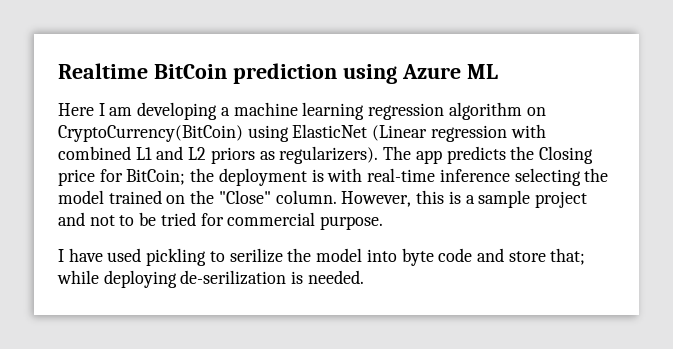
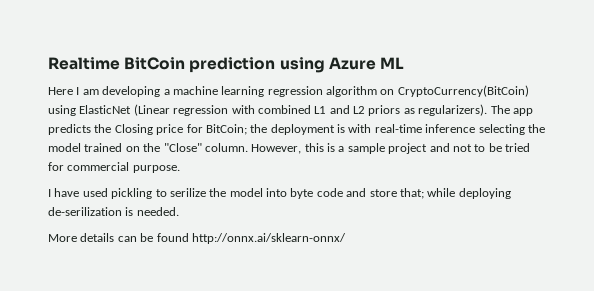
(364, 277) none -> [48,233,346,244] // More details can be found http://onnx.ai/sklearn-onnx/

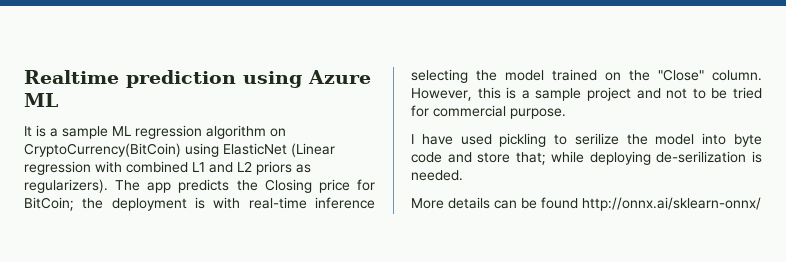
[124,57,186,70] BitCoin -> (119, 77) none
[48,86,265,97] Here I am developing a machine learning -> [24,125,131,139] It is a sample ML

